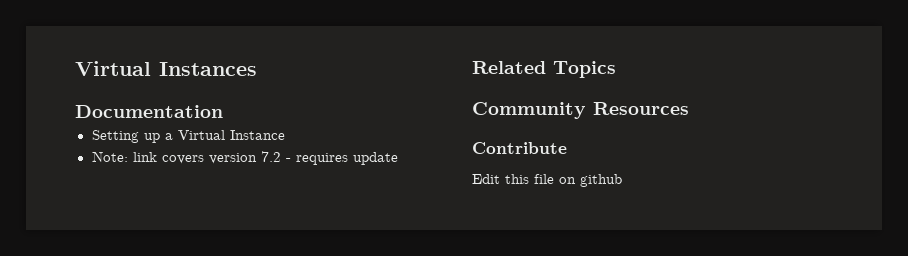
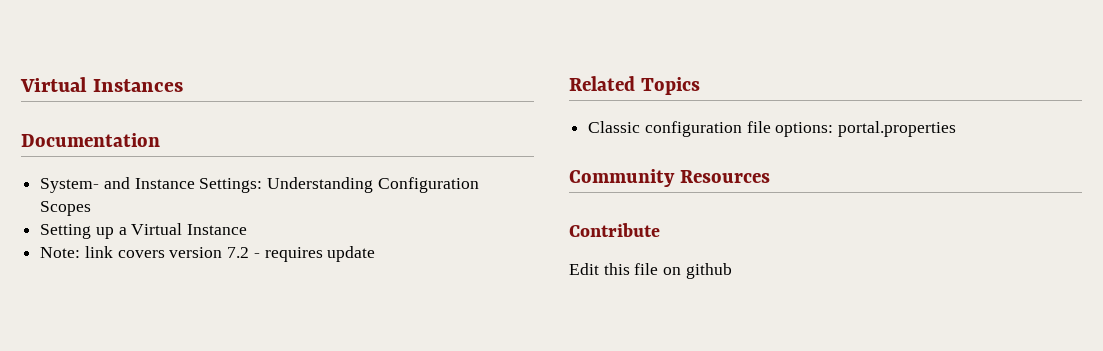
(223, 111) none -> [40,177,479,193] [40,201,92,216] // System- and Instance Settings: Understanding Configuration Scopes
(616, 69) none -> [588,121,957,137] // Classic configuration file options: portal.properties

